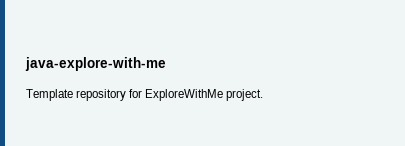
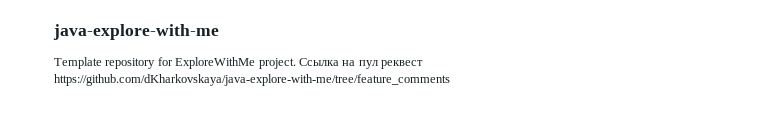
(264, 95) none -> [298,58,423,69] [54,74,450,86] Ссылка на пул реквест https://github.com/dKharkovskaya/java-explore-with-me/tree/feature_comments

